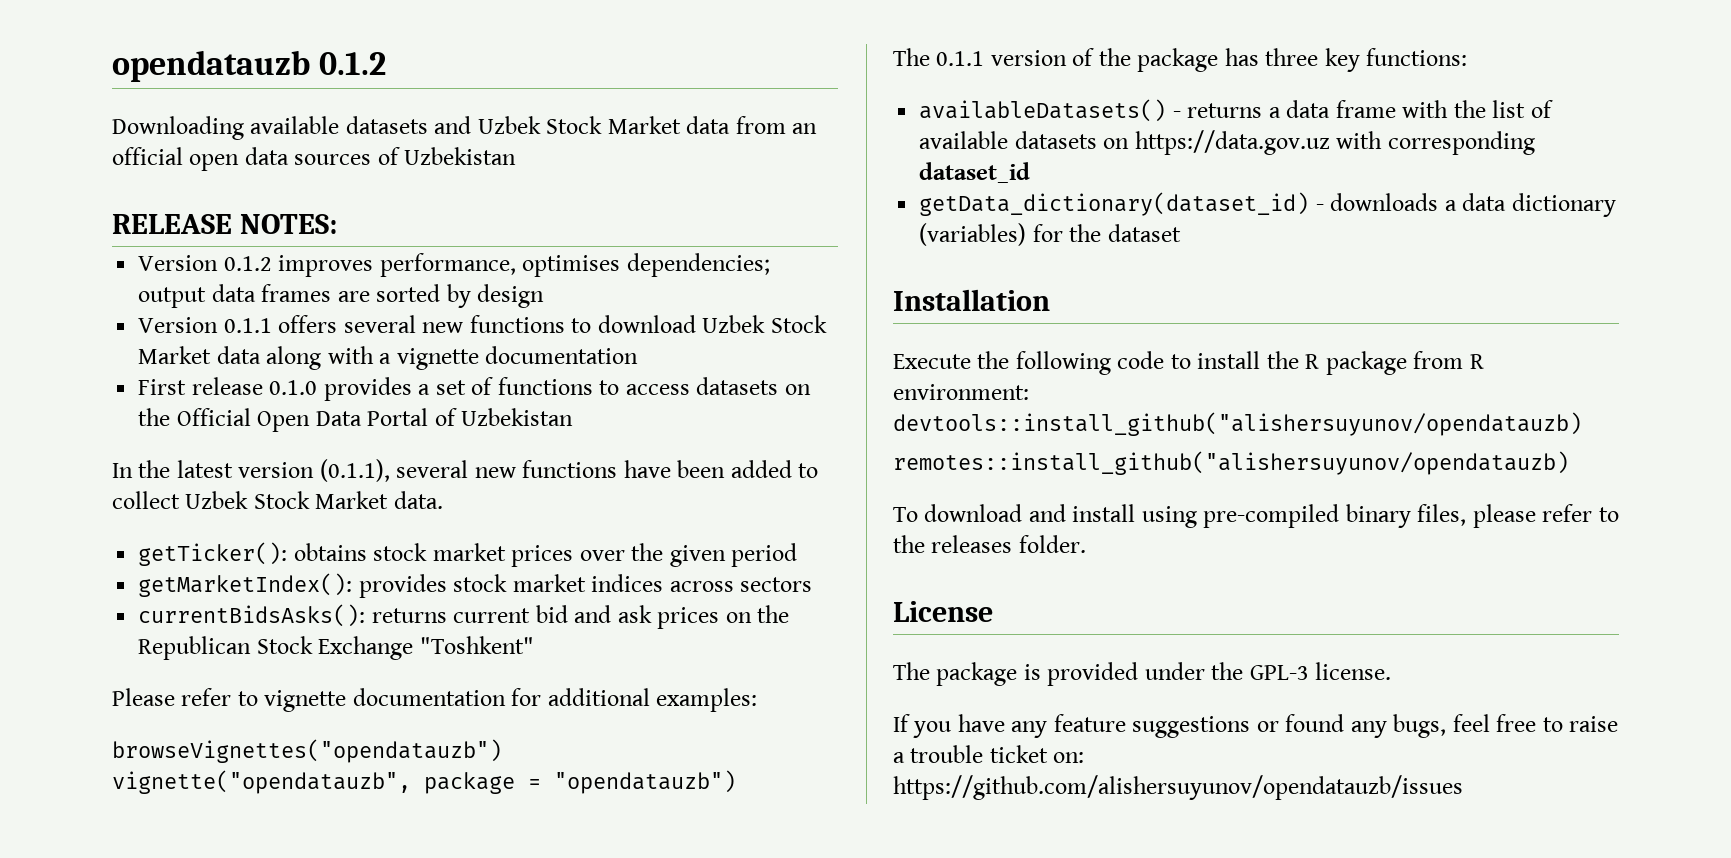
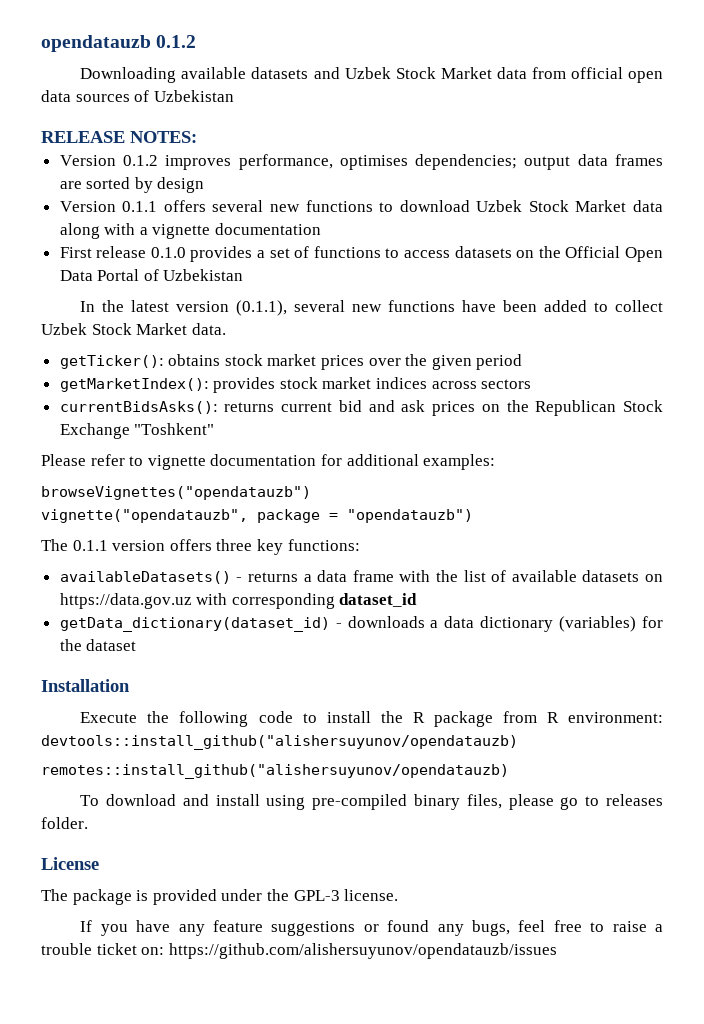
[792,123,818,134] an -> (566, 73) none
[1072,48,1259,72] of the package has -> [169,539,212,551] offers
[1542,504,1619,522] [893,535,925,553] refer to the -> [560,796,600,810] go to

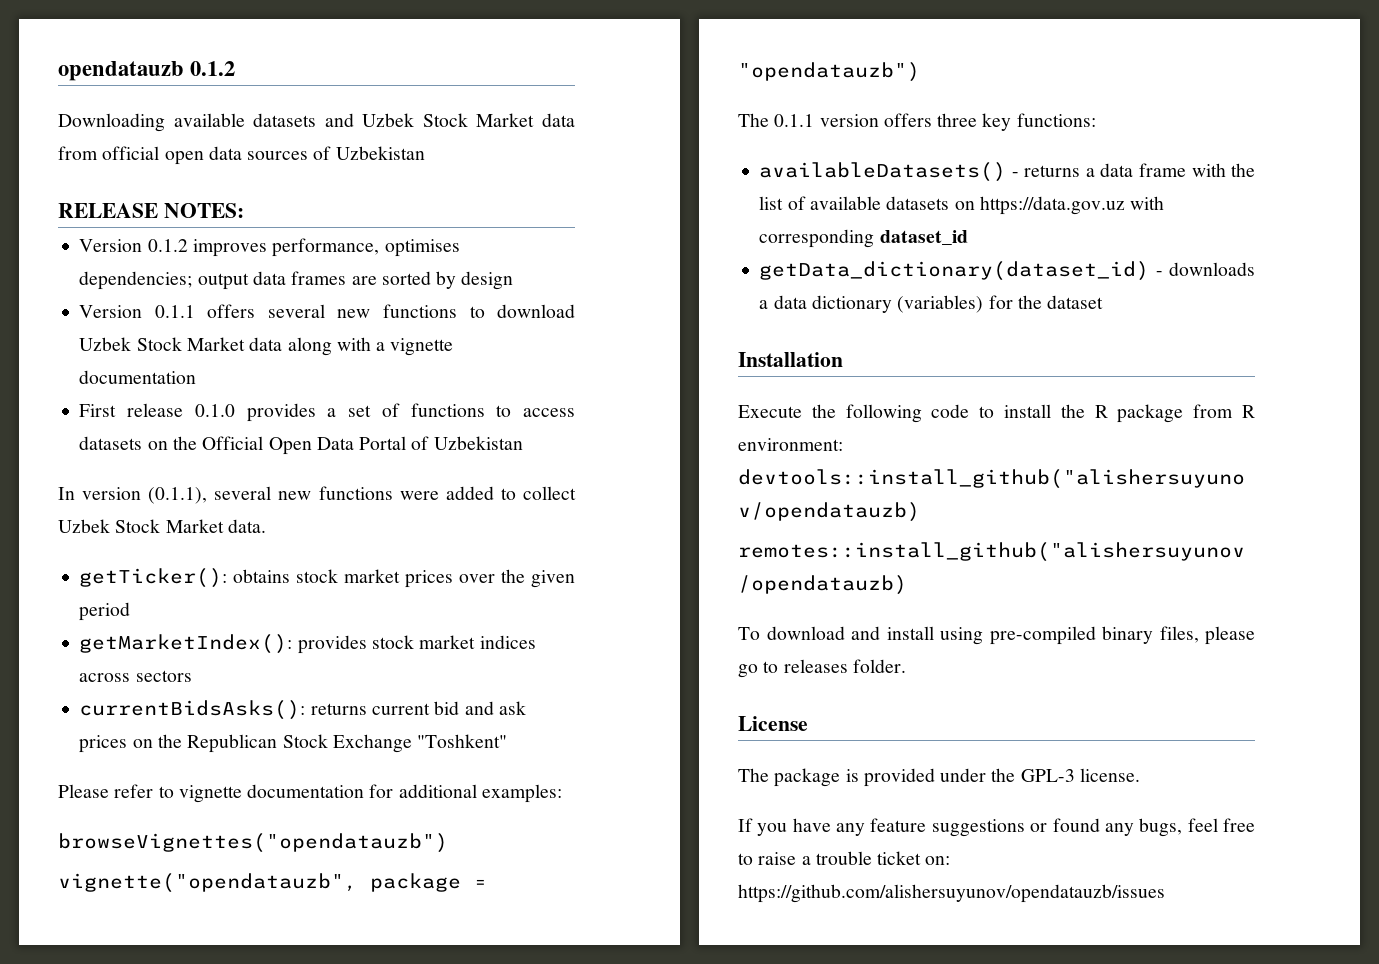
[102,300,170,312] the latest -> (75, 493) none
[462,300,538,312] have been -> [399,491,439,500] were

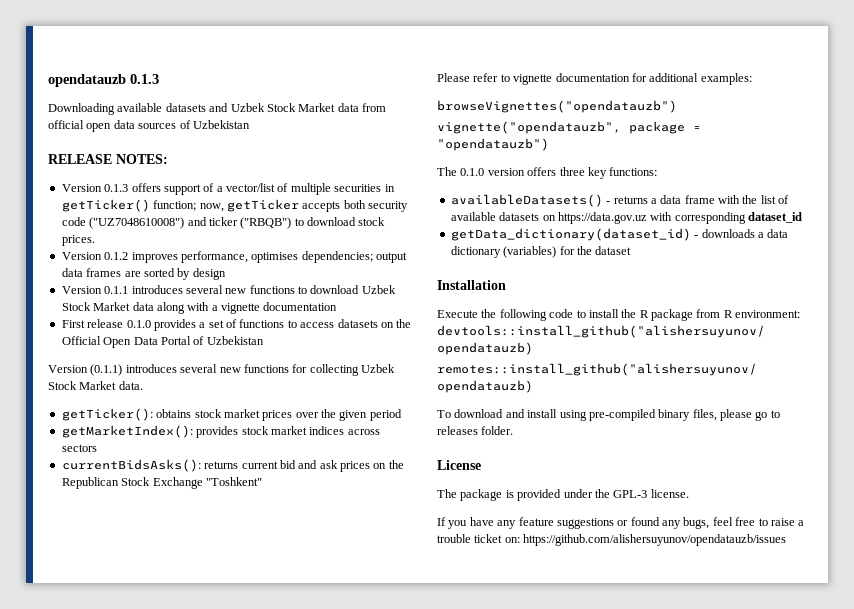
[190,61,236,76] 0.1.2 -> [130,74,159,84] 0.1.3
(244, 210) none -> [61,183,395,195] [61,199,408,212] [61,217,386,229] [61,235,95,246] // Version 0.1.3 offers support of a vector/list of multiple securities in getTicker() function; now, getTicker accepts both security code ("UZ7048610008") and ticker ("RBQB") to download stock prices.
[207,304,256,318] offers -> [131,285,183,294] introduces
[58,486,576,504] In version (0.1.1), several new functions were added to collect -> [48,364,359,376] Version (0.1.1) introduces several new functions for collecting
[774,114,815,127] 0.1.1 -> [460,168,485,176] 0.1.0

